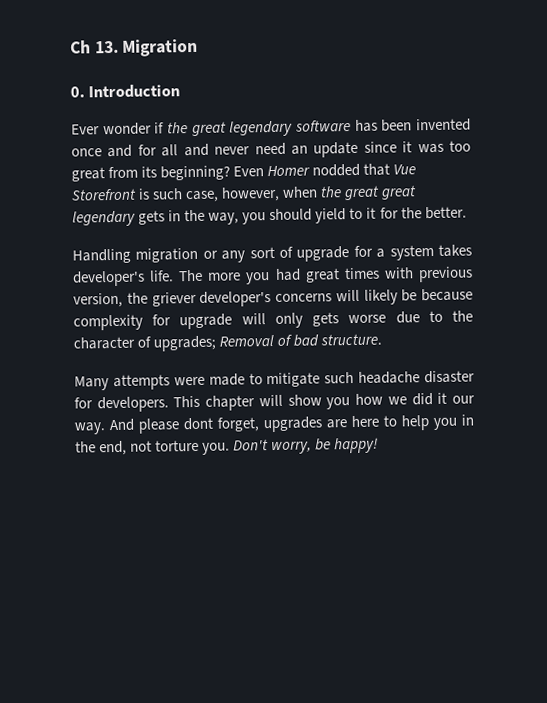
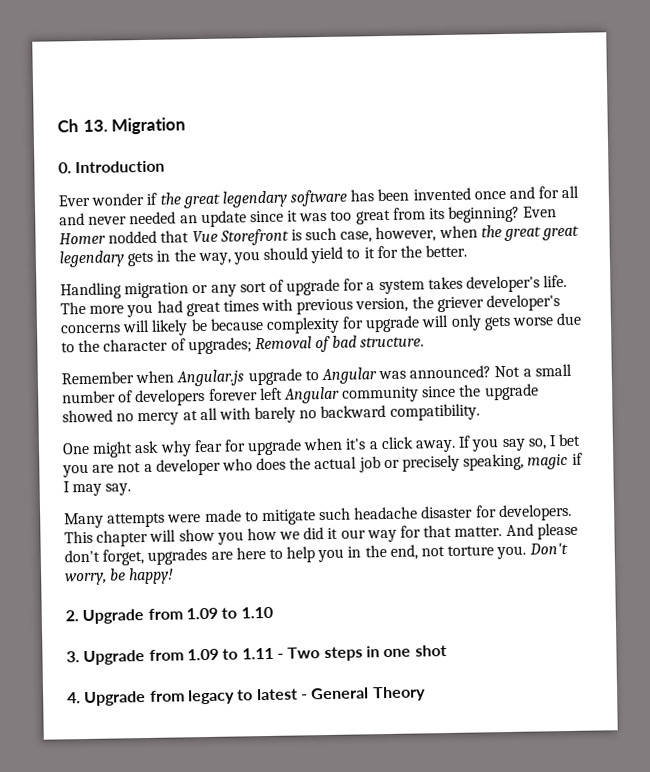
[254,142,286,156] need -> [129,211,177,225] needed
(383, 339) none -> [61,363,572,387] [62,383,539,407] [62,403,480,426] [62,433,582,458] [62,452,583,478] [63,481,132,497] // Remember when Angular.js upgrade to Angular was announced? Not a small number of developers forever left Angular community since the upgrade showed no mercy at all with barely no backward compatibility. // One might ask why fear for upgrade when it's a click away. If you say so, I bet you are not a developer who does the actual job or precisely speaking, magic if I may say.
[74,422,106,435] way. -> [366,524,503,543] way for that matter.
[183,417,213,431] dont -> [64,549,100,563] don't
(379, 445) none -> [65,606,273,625] [66,645,447,666] [67,686,426,707] // 2. Upgrade from 1.09 to 1.10 // 3. Upgrade from 1.09 to 1.11 - Two steps in one shot // 4. Upgrade from legacy to latest - General Theory

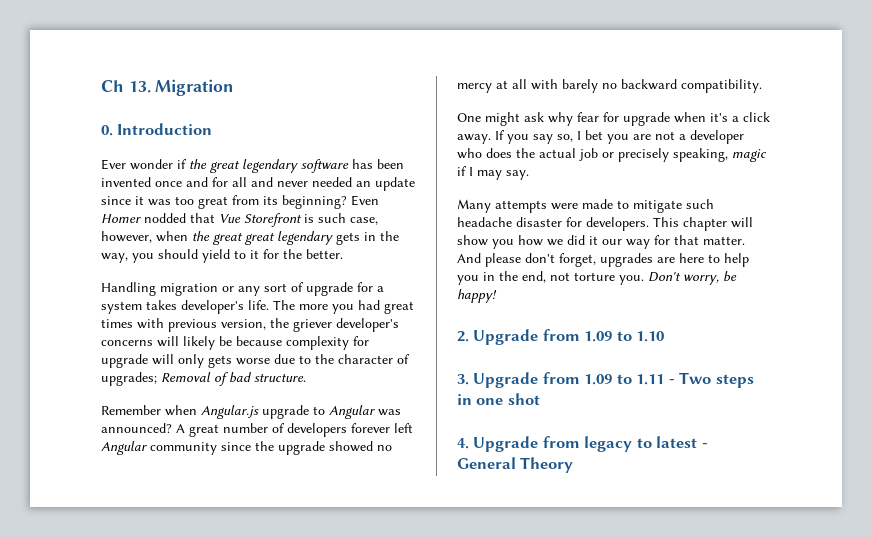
[494,363,572,378] Not a small -> [176,424,219,437] A great

